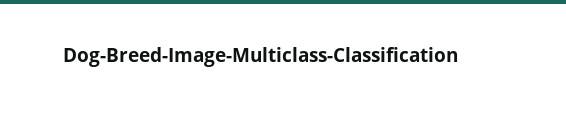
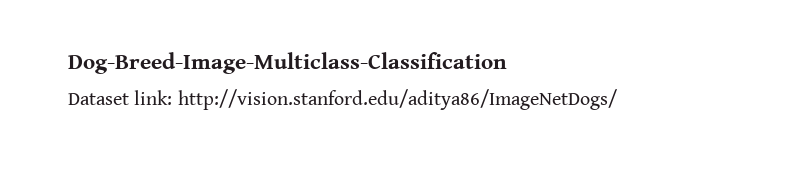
(458, 57) none -> [68,89,617,110] // Dataset link: http://vision.stanford.edu/aditya86/ImageNetDogs/

